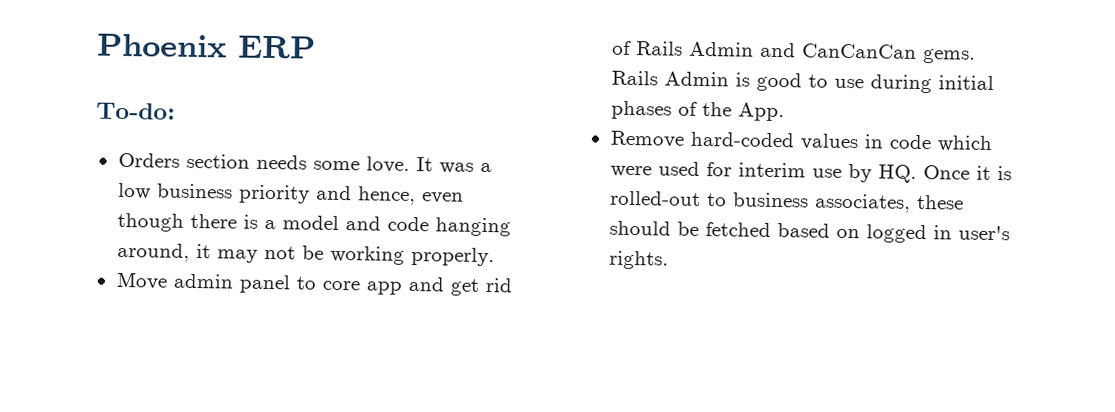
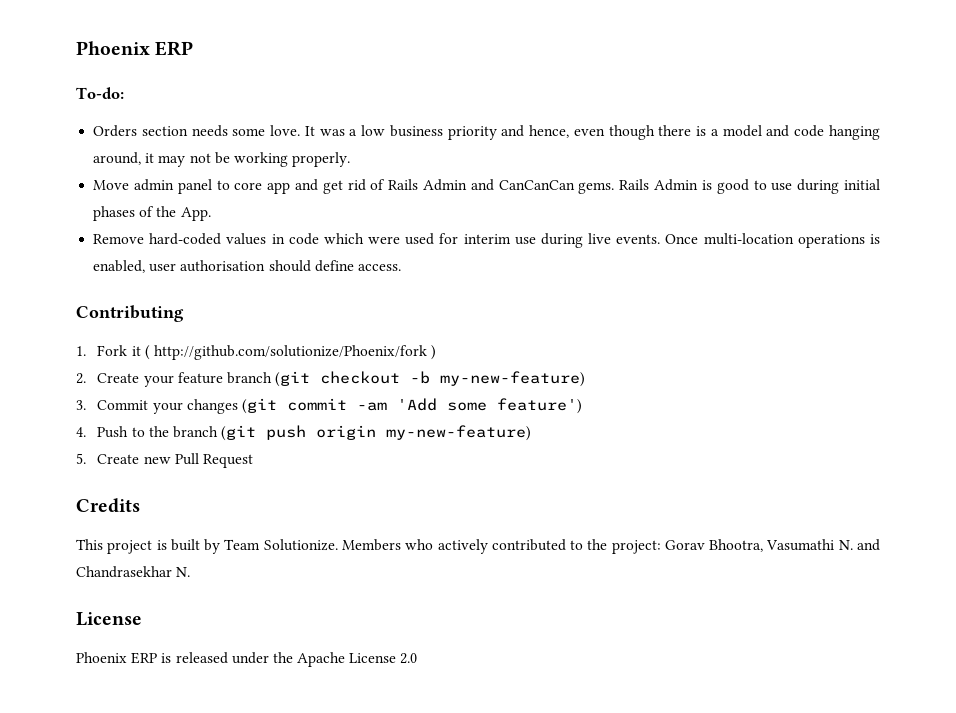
[847,163,1012,183] [609,190,964,213] [608,220,1010,244] [608,250,669,270] by HQ. Once it is rolled-out to business associates, these should be fetched based on logged in user's rights. -> [540,233,880,248] [93,260,401,273] [76,305,184,322] [76,345,437,360] [76,371,586,387] [76,398,582,414] [76,425,532,441] [76,453,253,468] [76,498,140,513] [76,539,881,554] [76,566,191,578] [76,612,142,626] [76,652,418,667] during live events. Once multi-location operations is enabled, user authorisation should define access. // Contributing // 1. Fork it ( http://github.com/solutionize/Phoenix/fork ) // 2. Create your feature branch (git checkout -b my-new-feature) // 3. Commit your changes (git commit -am 'Add some feature') // 4. Push to the branch (git push origin my-new-feature) // 5. Create new Pull Request // Credits // This project is built by Team Solutionize. Members who actively contributed to the project: Gorav Bhootra, Vasumathi N. and Chandrasekhar N. // License // Phoenix ERP is released under the Apache License 2.0

